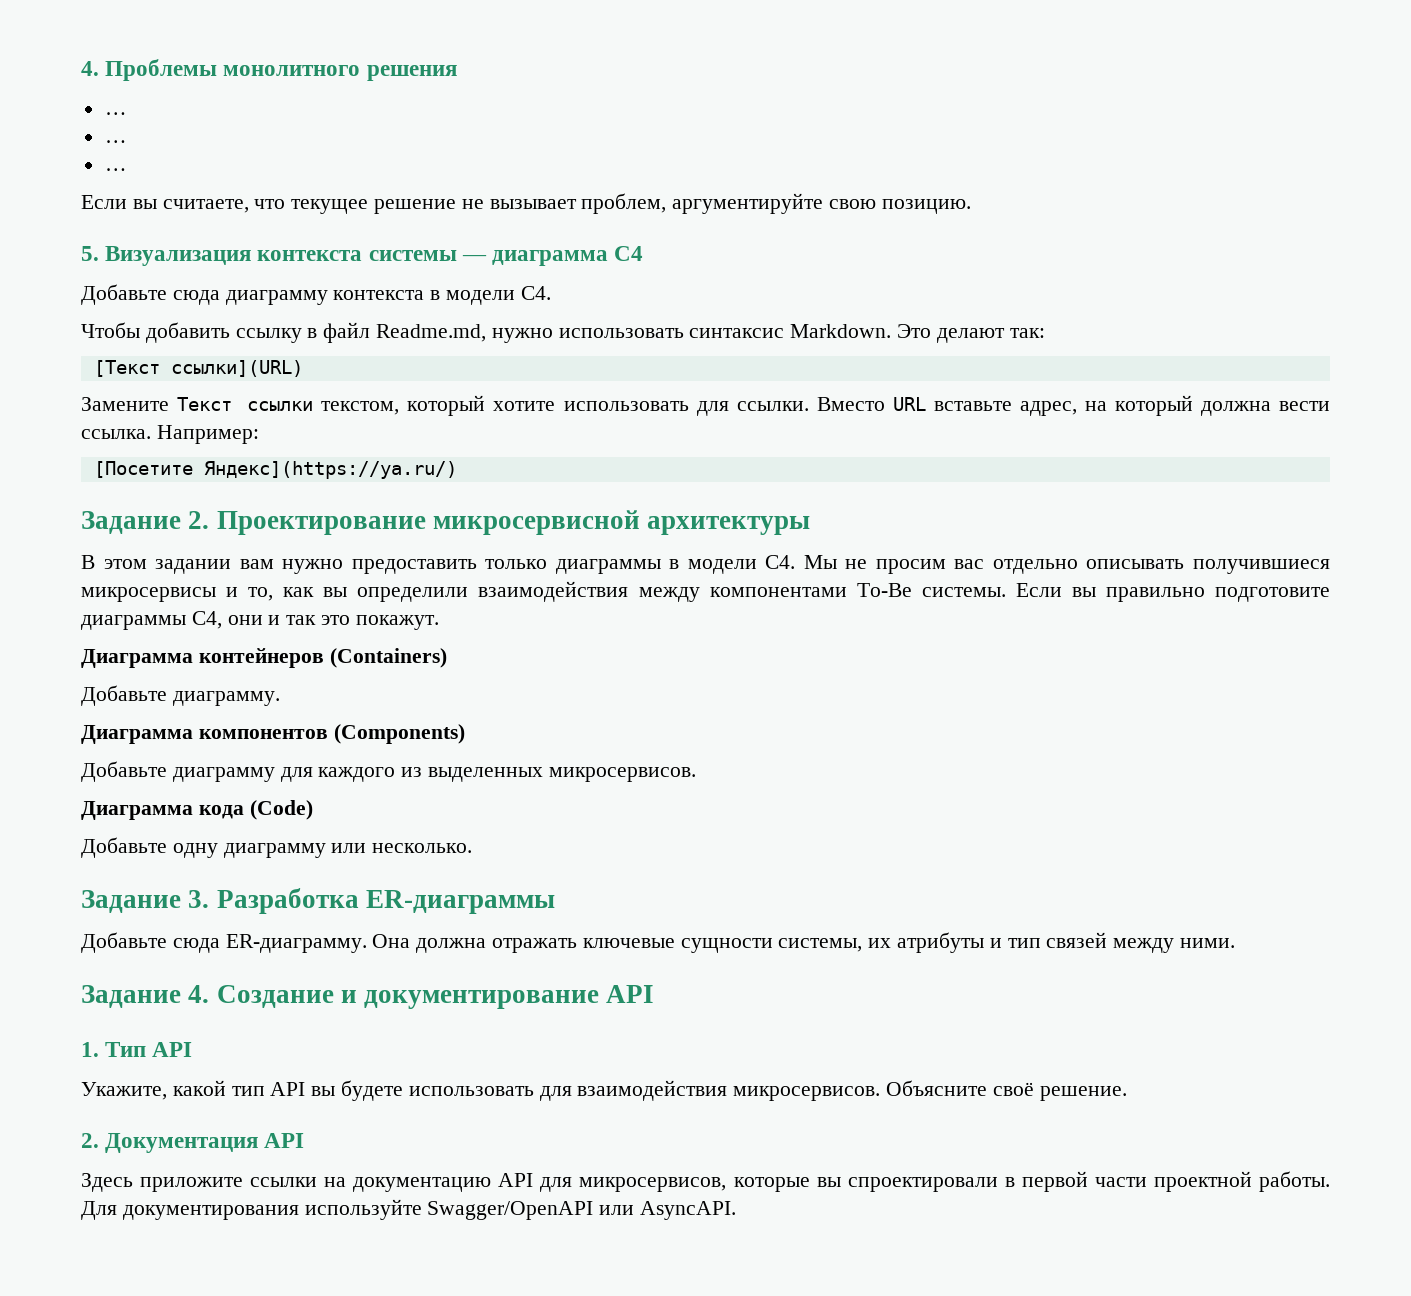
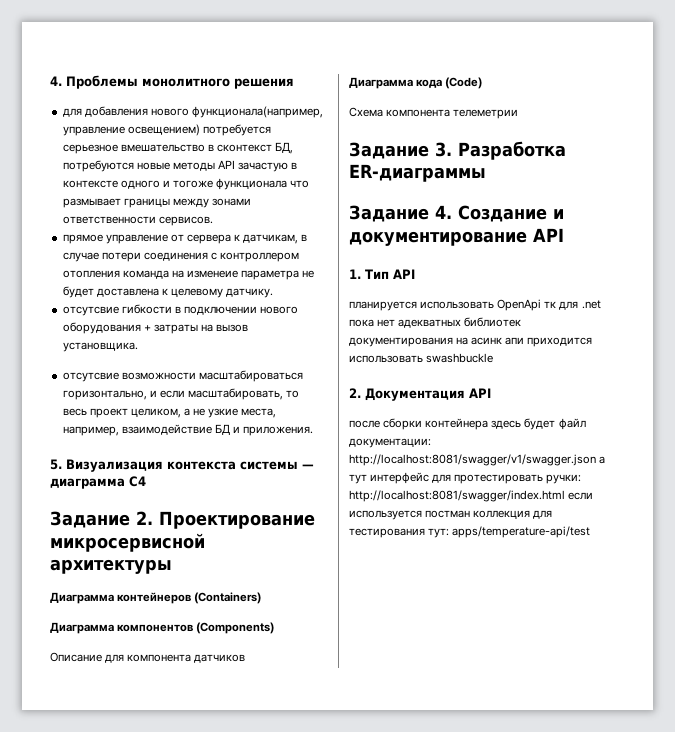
[104,112,127,115] [104,140,127,143] [104,168,127,171] [81,193,971,214] … // … // … // Если вы считаете, что текущее решение не вызывает проблем, аргументируйте свою позицию. -> [62,106,323,118] [62,124,271,136] [62,142,294,154] [62,160,298,172] [62,178,310,190] [62,198,251,208] [62,216,213,226] [62,234,308,244] [62,252,300,262] [62,270,315,280] [62,286,274,298] [62,304,299,316] [62,322,249,334] [62,342,138,352] [62,370,303,382] [62,388,300,400] [62,408,277,418] [62,424,314,436] для добавления нового функционала(например, управление освещением) потребуется серьезное вмешательство в сконтекст БД, потребуются новые методы API зачастую в контексте одного и тогоже функционала что размывает границы между зонами ответственности сервисов. // прямое управление от сервера к датчикам, в случае потери соединения с контроллером отопления команда на изменеие параметра не будет доставлена к целевому датчику. // отсутсвие гибкости в подключении нового оборудования + затраты на вызов установщика. // отсутсвие возможности масштабироваться горизонтально, и если масштабировать, то весь проект целиком, а не узкие места, например, взаимодействие БД и приложения.
[81,284,551,305] [81,322,1045,343] [93,360,303,377] [81,395,1331,416] [81,425,259,444] [93,461,457,479] // Добавьте сюда диаграмму контекста в модели C4. // Чтобы добавить ссылку в файл Readme.md, нужно использовать синтаксис Markdown. Это делают так: // [Текст ссылки](URL) // Замените Текст ссылки текстом, который хотите использовать для ссылки. Вместо URL вставьте адрес, на который должна вести ссылка. Например: // [Посетите Яндекс](https://ya.ru/) -> (146, 481) none
[81,555,1330,574] [81,581,1330,602] [81,611,439,630] // В этом задании вам нужно предоставить только диаграммы в модели C4. Мы не просим вас отдельно описывать получившиеся микросервисы и то, как вы определили взаимодействия между компонентами To-Be системы. Если вы правильно подготовите диаграммы C4, они и так это покажут. -> (172, 566) none
[81,685,280,706] // Добавьте диаграмму. -> (262, 598) none
[81,761,696,782] [81,800,313,820] [81,837,473,858] [81,888,555,914] [81,932,1236,953] Добавьте диаграмму для каждого из выделенных микросервисов. // Диаграмма кода (Code) // Добавьте одну диаграмму или несколько. // Задание 3. Разработка ER-диаграммы // Добавьте сюда ER-диаграмму. Она должна отражать ключевые сущности системы, их атрибуты и тип связей между ними. -> [50,652,246,663] [349,77,483,89] [349,107,519,119] [349,141,566,160] [349,164,486,182] Описание для компонента датчиков // Диаграмма кода (Code) // Схема компонента телеметрии // Задание 3. Разработка ER-диаграммы
[81,1080,1127,1101] [81,1133,305,1153] [81,1171,1331,1192] [81,1199,737,1220] Укажите, какой тип API вы будете использовать для взаимодействия микросервисов. Объясните своё решение. // 2. Документация API // Здесь приложите ссылки на документацию API для микросервисов, которые вы спроектировали в первой части проектной работы. Для документирования используйте Swagger/OpenAPI или AsyncAPI. -> [349,299,601,311] [349,317,522,328] [349,337,593,347] [349,353,494,363] [349,388,491,401] [349,418,586,430] [349,438,431,448] [349,454,606,466] [349,472,582,484] [349,490,594,502] [349,510,553,520] [349,526,591,538] планируется использовать OpenApi тк для .net пока нет адекватных библиотек документирования на асинк апи приходится использовать swashbuckle // 2. Документация API // после сборки контейнера здесь будет файл документации: http://localhost:8081/swagger/v1/swagger.json а тут интерфейс для протестировать ручки: http://localhost:8081/swagger/index.html если используется постман коллекция для тестирования тут: apps/temperature-api/test

